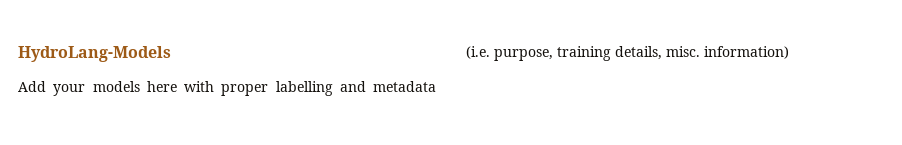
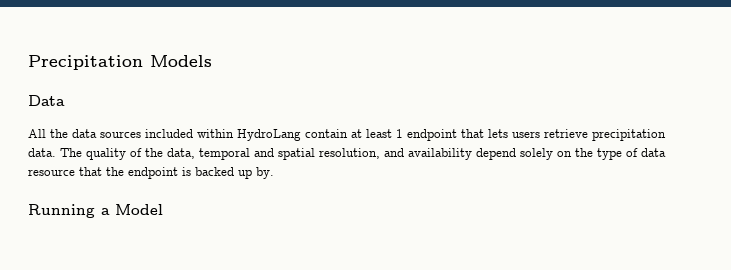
[18,46,171,62] [18,81,436,96] [466,46,789,61] HydroLang-Models // Add your models here with proper labelling and metadata (i.e. purpose, training details, misc. information) -> [28,55,212,70] [28,95,65,106] [28,129,666,141] [28,148,666,160] [28,167,274,179] [28,204,163,218] Precipitation Models // Data // All the data sources included within HydroLang contain at least 1 endpoint that lets users retrieve precipitation data. The quality of the data, temporal and spatial resolution, and availability depend solely on the type of data resource that the endpoint is backed up by. // Running a Model

